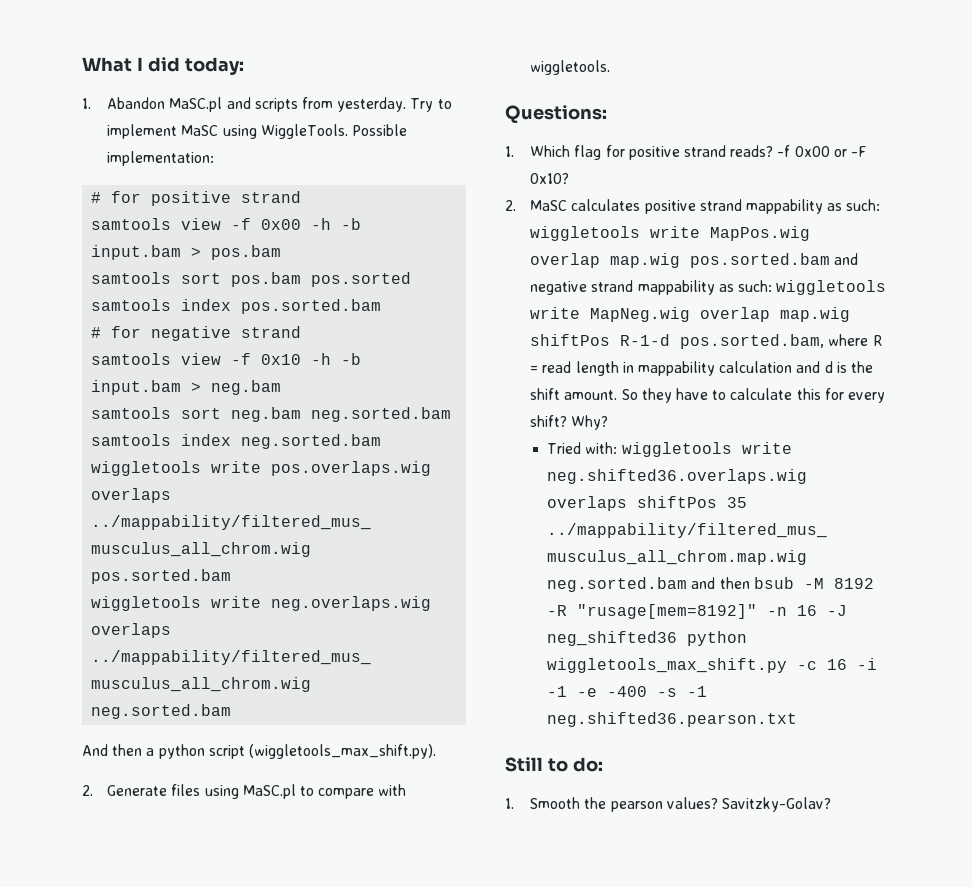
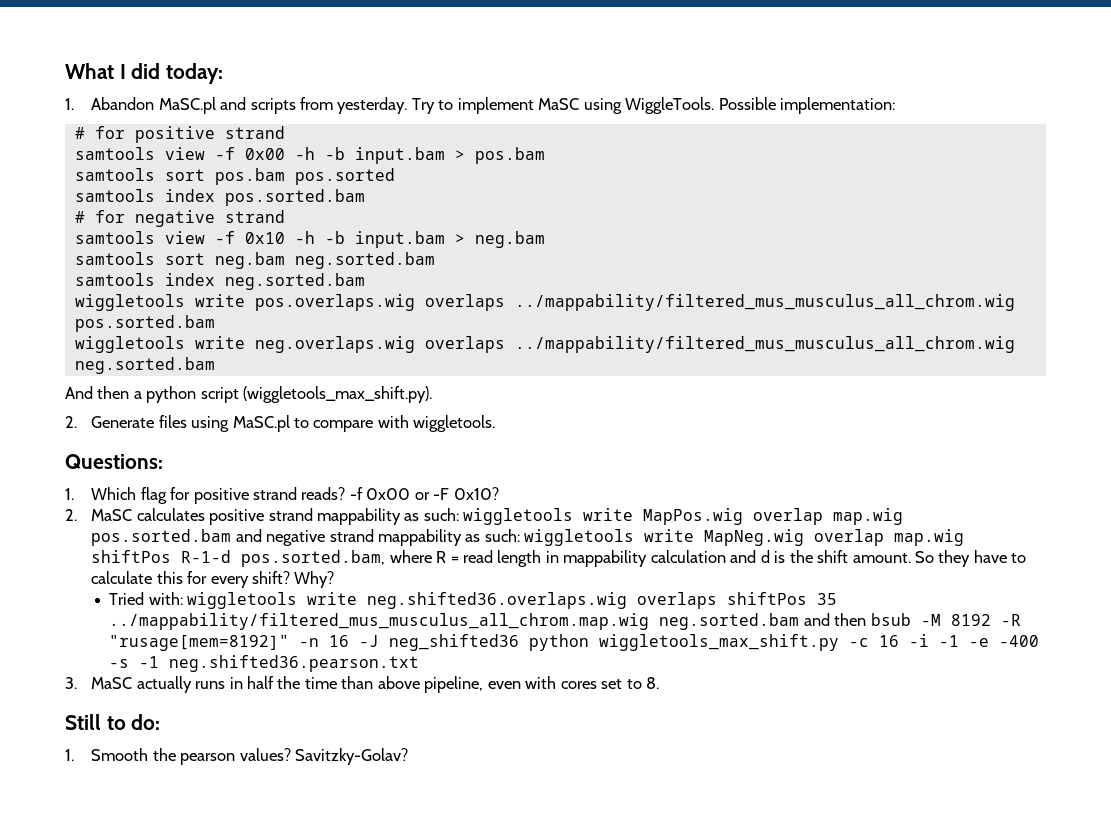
(798, 719) none -> [65,676,660,693] // 3. MaSC actually runs in half the time than above pipeline, even with cores set to 8.

